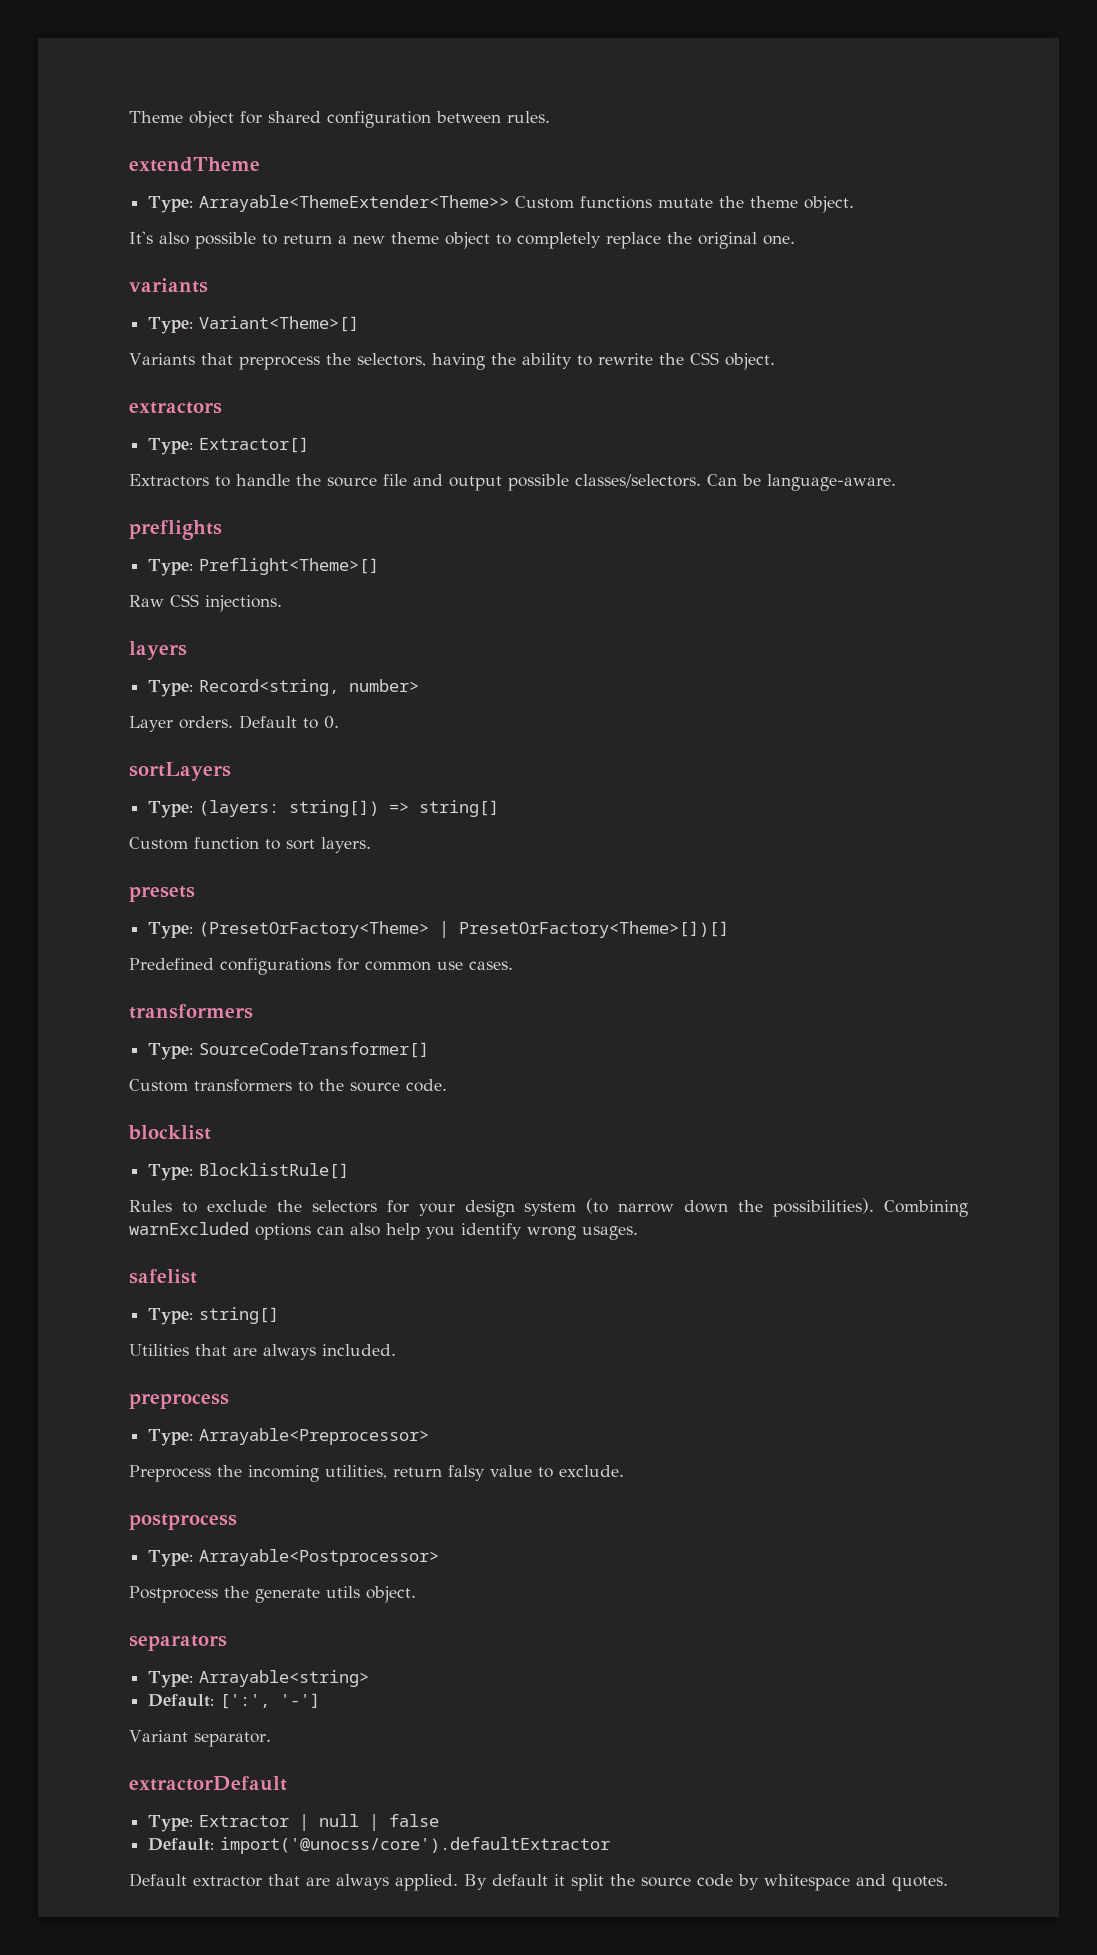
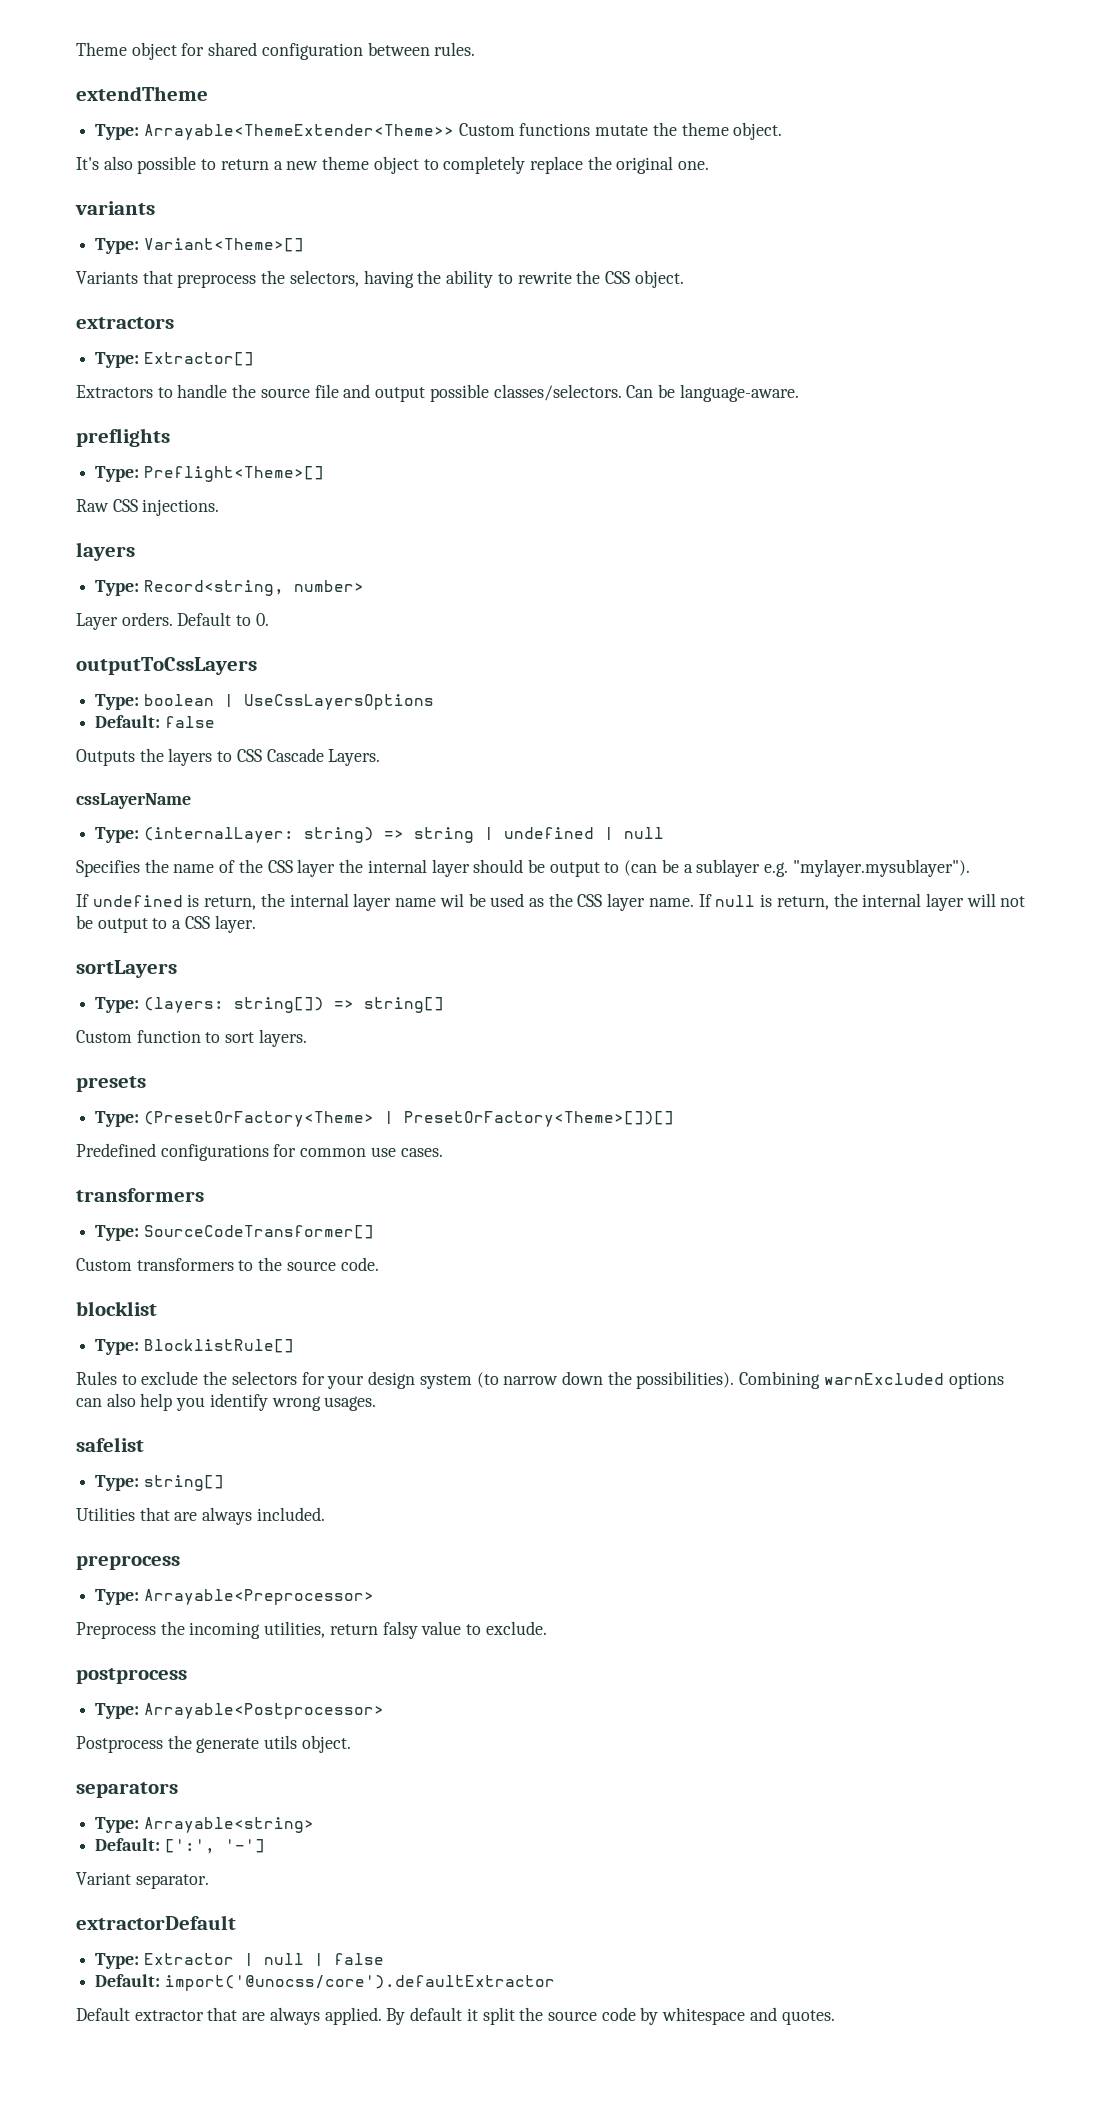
(339, 722) none -> [76,657,257,675] [95,694,434,710] [95,715,215,728] [76,748,381,766] [76,793,191,809] [95,827,664,843] [76,859,970,877] [76,893,1026,911] [76,915,256,933] // outputToCssLayers // Type: boolean | UseCssLayersOptions // Default: false // Outputs the layers to CSS Cascade Layers. // cssLayerName // Type: (internalLayer: string) => string | undefined | null // Specifies the name of the CSS layer the internal layer should be output to (can be a sublayer e.g. "mylayer.mysublayer"). // If undefined is return, the internal layer name wil be used as the CSS layer name. If null is return, the internal layer will not be output to a CSS layer.

